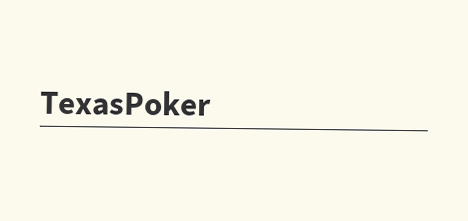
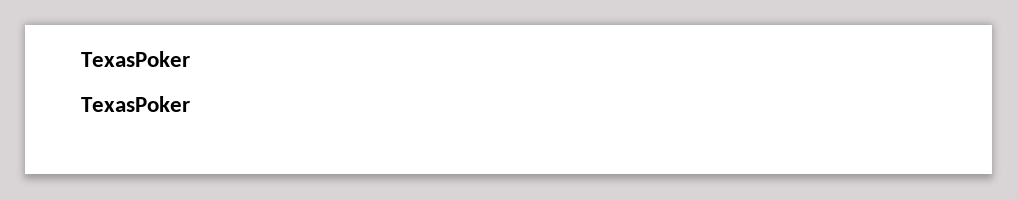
[39,89,212,117] TexasPoker -> [81,51,190,67] [81,96,190,112] TexasPoker // TexasPoker

